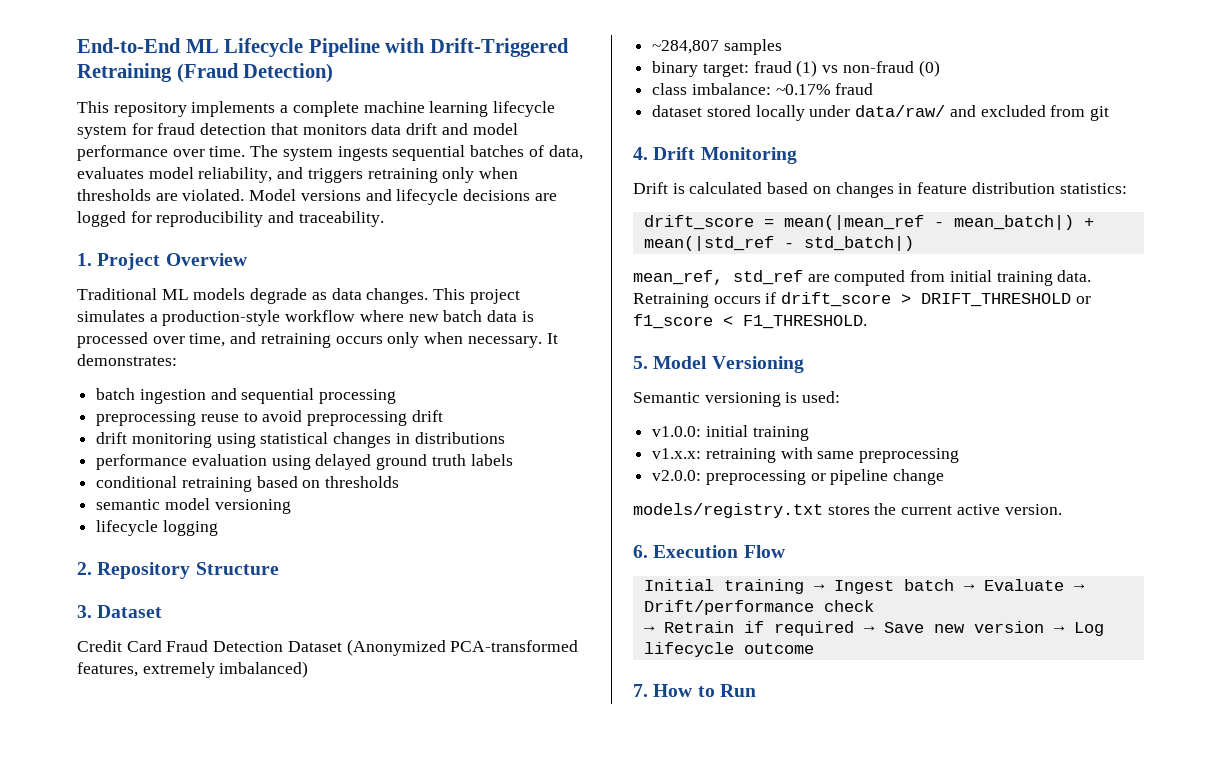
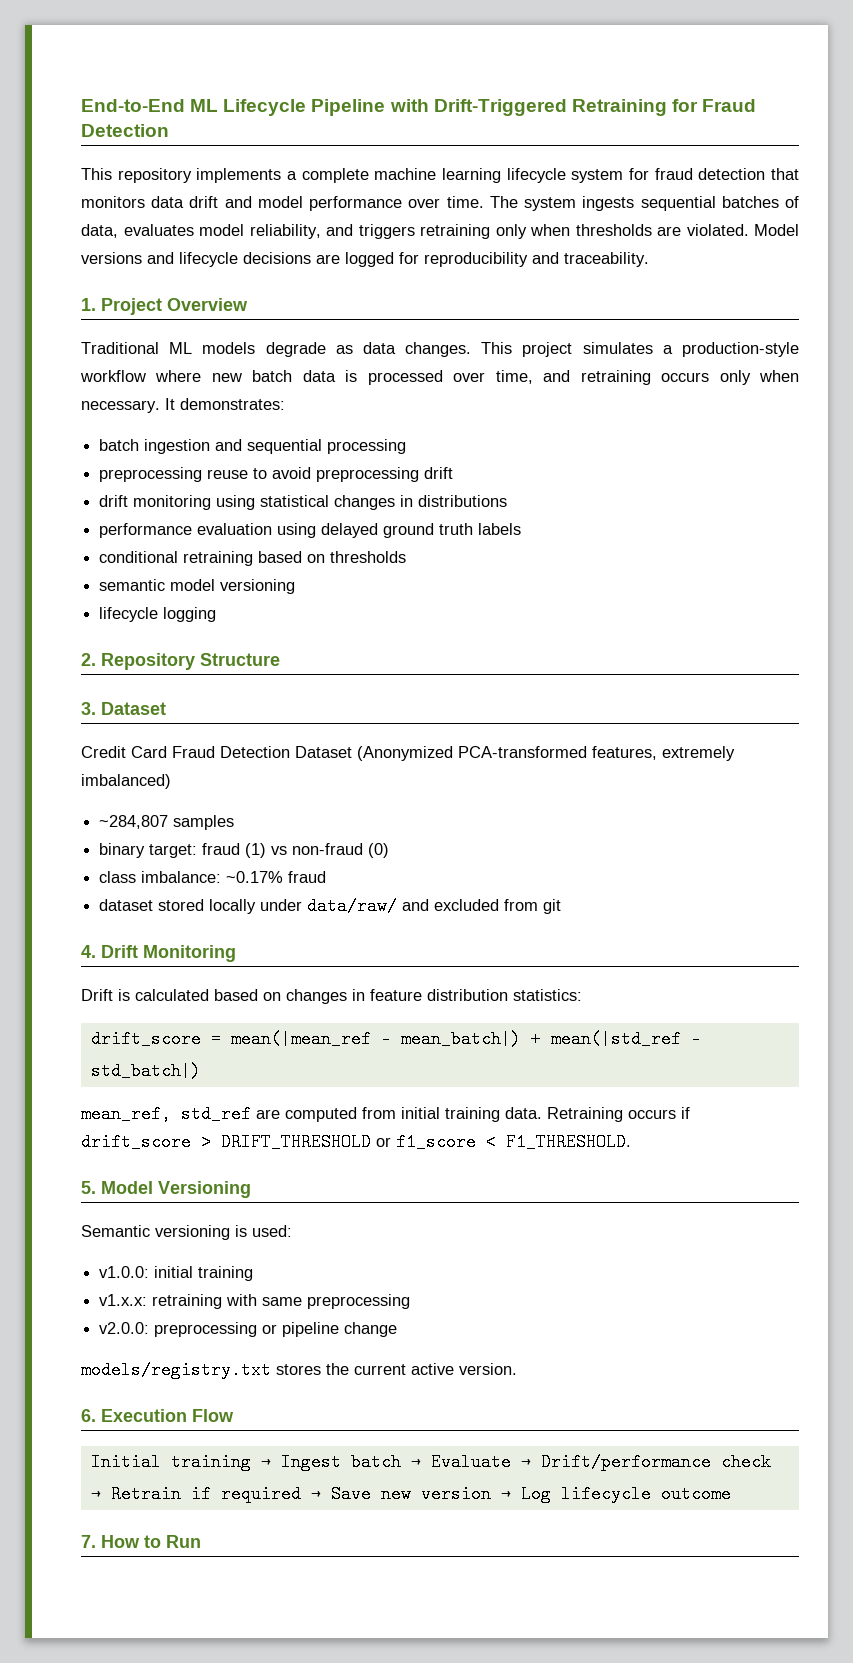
[176,63,334,83] (Fraud Detection) -> [671,99,757,112] [81,124,169,137] for Fraud Detection

